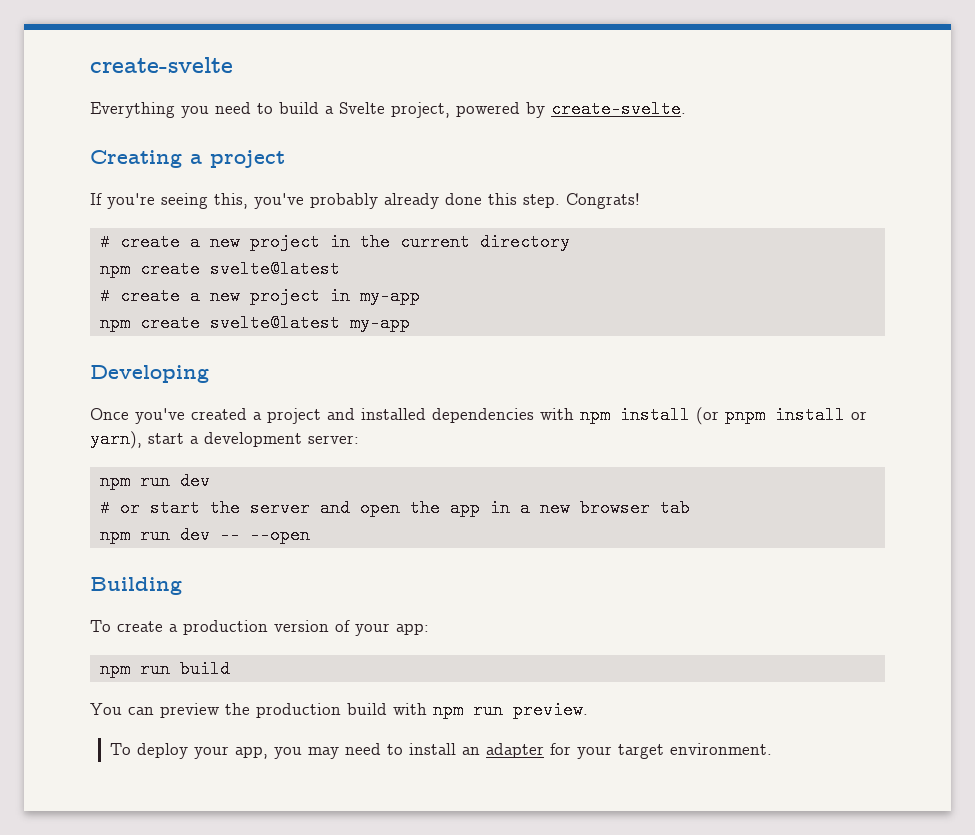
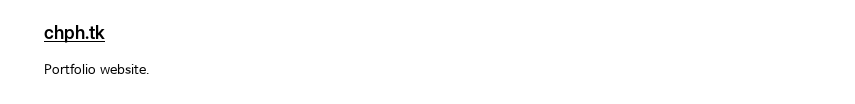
[90,57,233,73] [90,100,686,118] [90,150,285,168] [90,193,640,209] [99,233,570,251] [99,260,340,278] [99,287,420,305] [99,314,410,332] [90,365,209,383] [90,406,867,425] [90,430,359,449] [99,472,210,490] [99,499,690,517] [99,526,310,544] [90,577,182,595] [90,620,429,636] [99,660,230,678] [90,701,588,719] [109,743,772,759] create-svelte // Everything you need to build a Svelte project, powered by create-svelte. // Creating a project // If you're seeing this, you've probably already done this step. Congrats! // # create a new project in the current directory // npm create svelte@latest // # create a new project in my-app // npm create svelte@latest my-app // Developing // Once you've created a project and installed dependencies with npm install (or pnpm install or yarn), start a development server: // npm run dev // # or start the server and open the app in a new browser tab // npm run dev -- --open // Building // To create a production version of your app: // npm run build // You can preview the production build with npm run preview. // To deploy your app, you may need to install an adapter for your target environment. -> [44,25,105,43] [44,63,150,75] chph.tk // Portfolio website.

